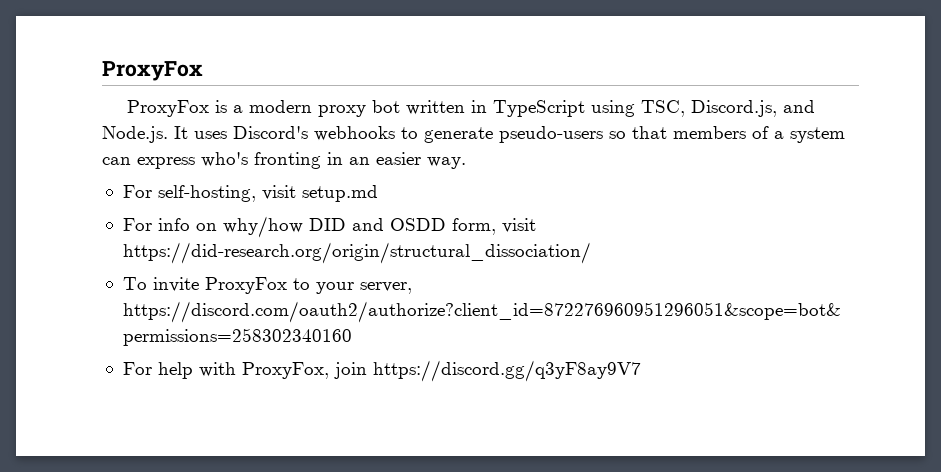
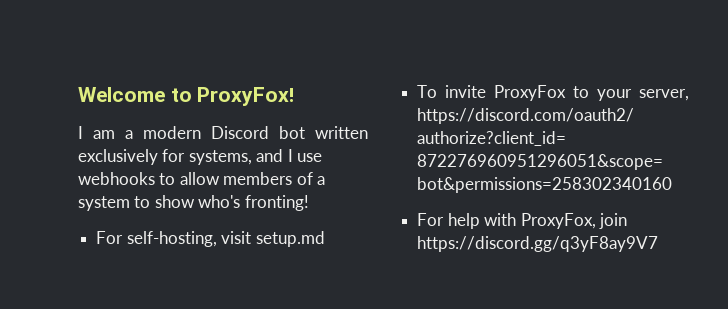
[102,61,203,81] [127,100,228,117] ProxyFox // ProxyFox is -> [78,87,295,106] [78,126,115,139] Welcome to ProxyFox! // I am
[318,105,367,117] proxy -> [211,126,269,139] Discord
[471,100,816,117] [102,126,845,143] [102,152,466,169] [122,185,378,202] [122,216,536,238] [122,242,591,264] in TypeScript using TSC, Discord.js, and Node.js. It uses Discord's webhooks to generate pseudo-users so that members of a system can express who's fronting in an easier way. // For self-hosting, visit setup.md // For info on why/how DID and OSDD form, visit https://did-research.org/origin/structural_dissociation/ -> [78,149,323,165] [78,172,326,185] [78,195,309,211] [96,231,325,247] exclusively for systems, and I use webhooks to allow members of a system to show who's fronting! // For self-hosting, visit setup.md

